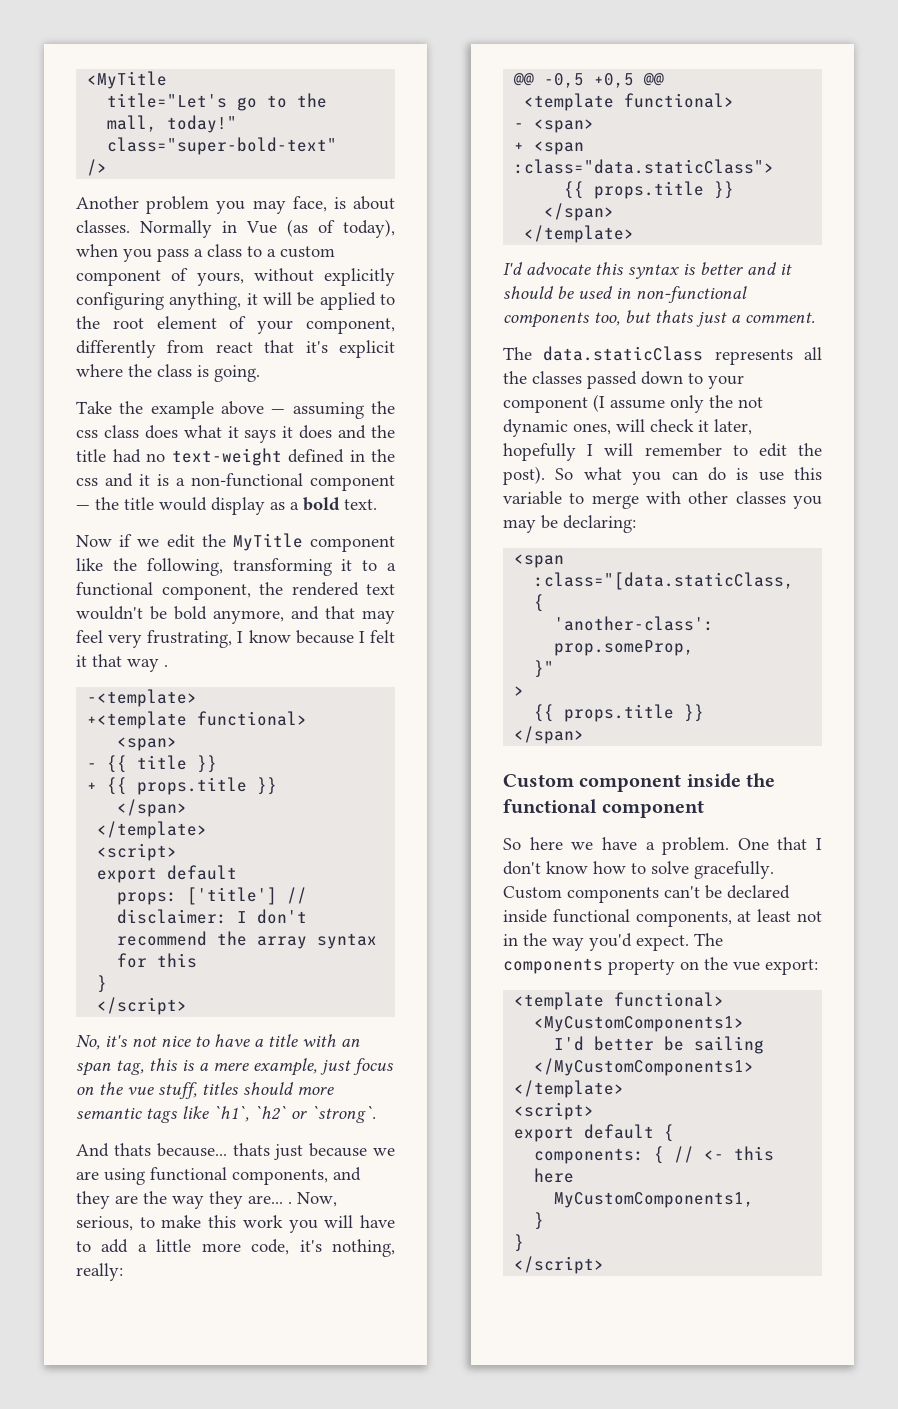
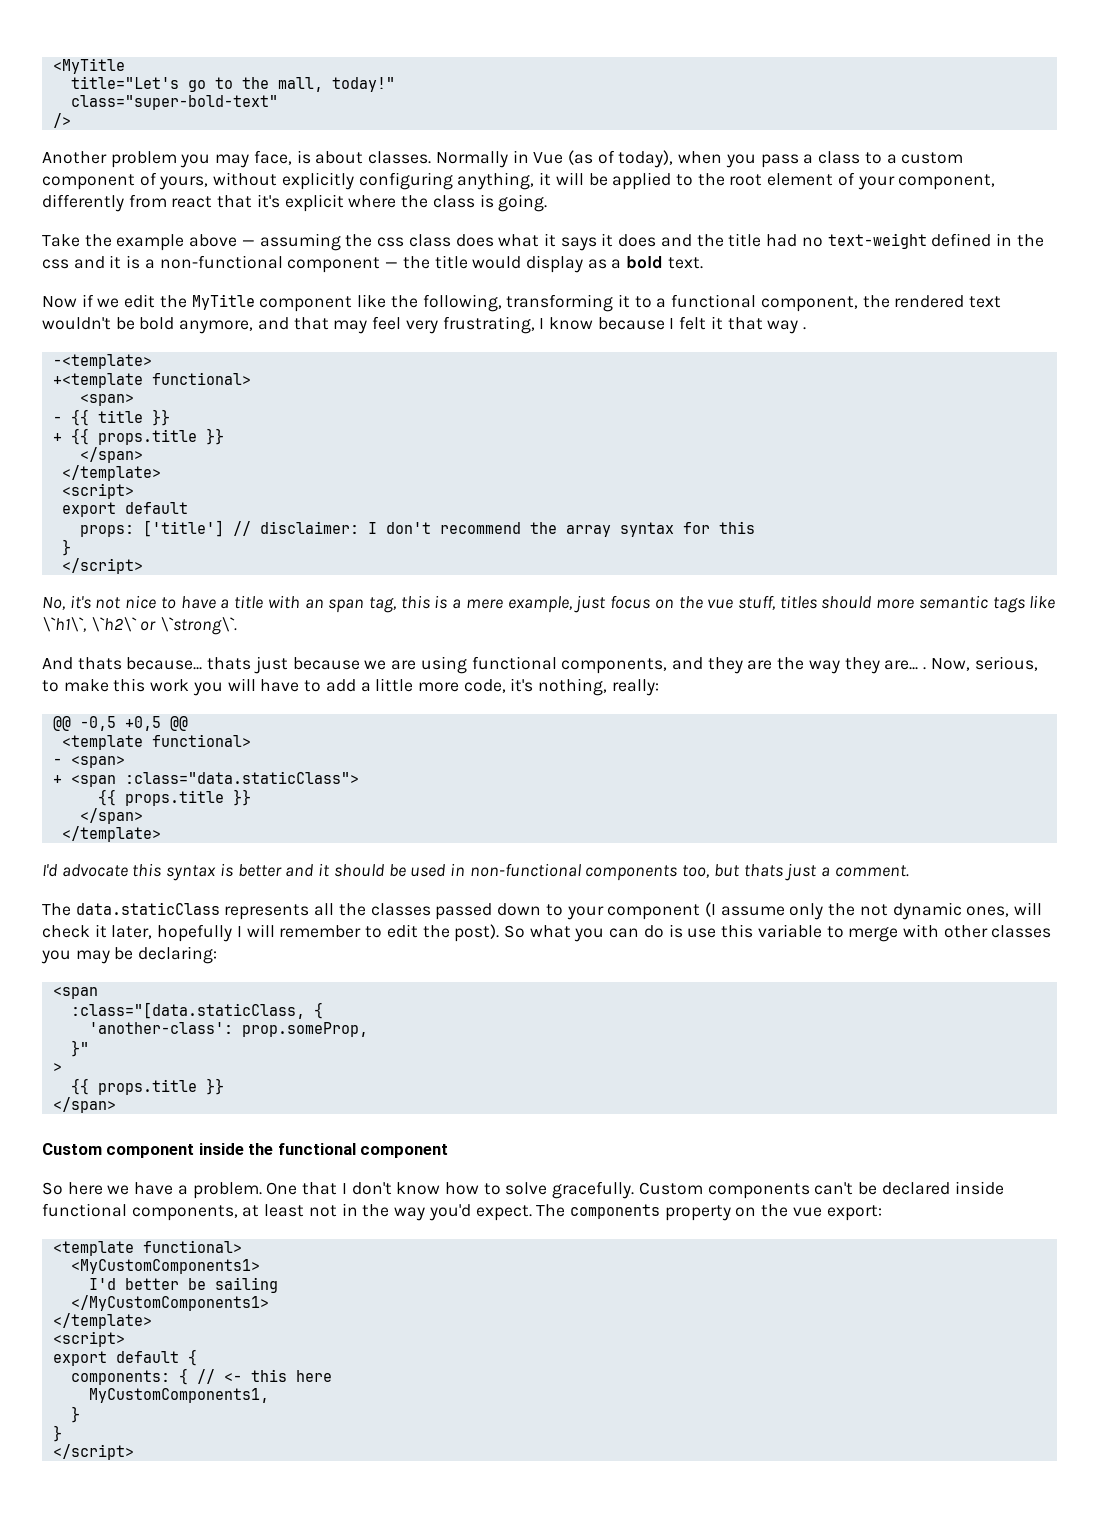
[213,1106,376,1123] `h1`, `h2` or `strong`. -> [42,617,238,635] \`h1\`, \`h2\` or \`strong\`.

